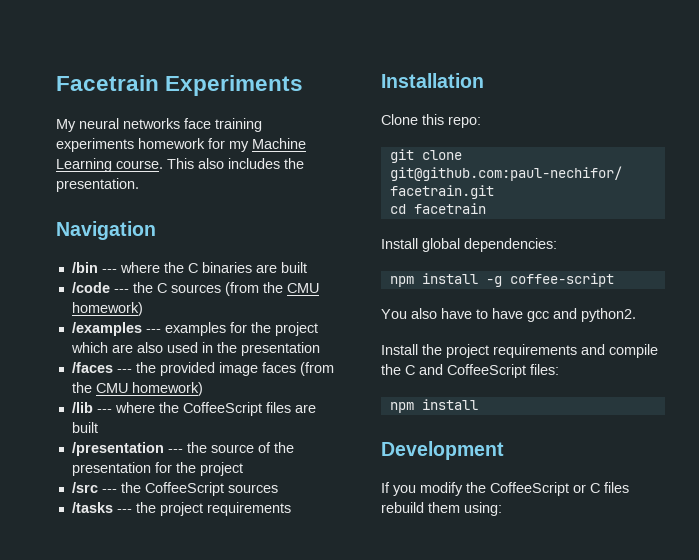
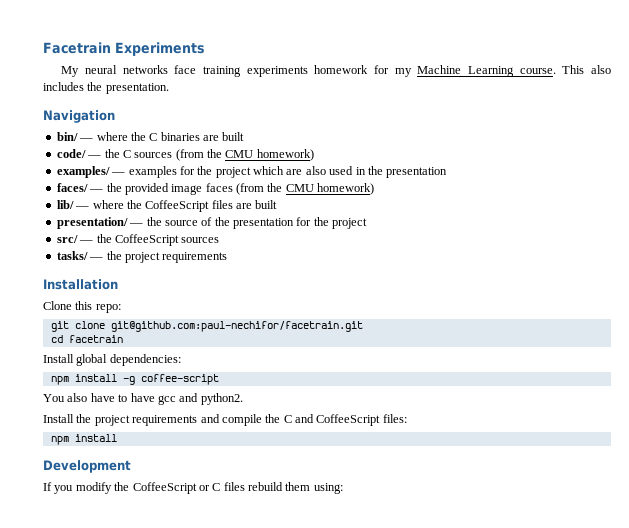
[71,262,117,273] /bin --- -> [56,132,94,141] bin/ —
[71,282,129,293] /code --- -> [56,149,102,158] code/ —
[71,322,161,336] /examples --- -> [56,166,126,178] examples/ —
[71,362,132,373] /faces --- -> [56,183,104,192] faces/ —
[71,402,112,413] /lib --- -> [56,200,90,209] lib/ —
[71,442,183,456] /presentation --- -> [56,217,144,229] presentation/ —
[71,482,117,493] /src --- -> [56,235,94,243] src/ —
[71,502,132,513] /tasks --- -> [56,251,104,260] tasks/ —

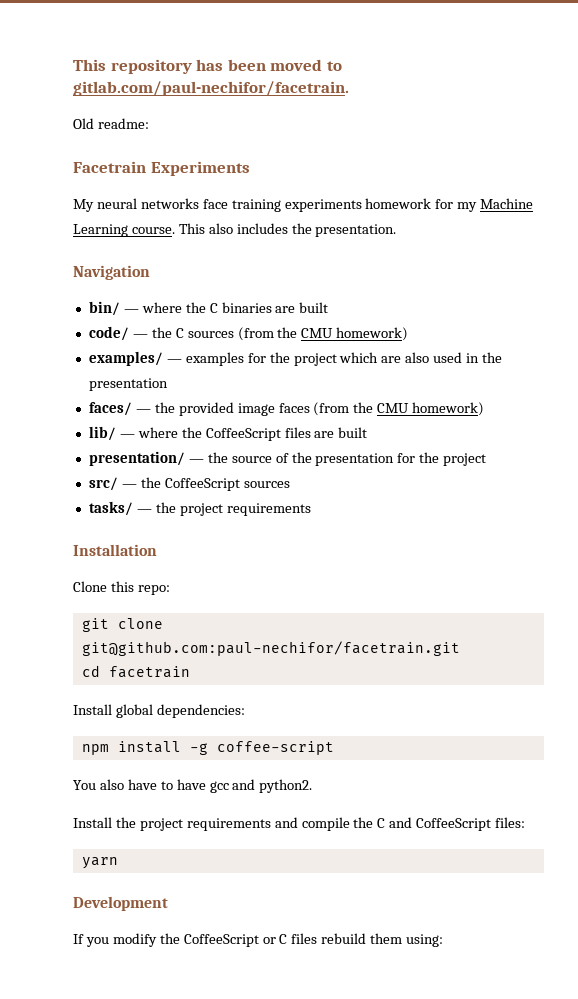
(43, 48) none -> [73,59,342,74] [73,81,349,96] [73,118,149,129] This repository has been moved to gitlab.com/paul-nechifor/facetrain. // Old readme: //
[50,434,117,445] npm install -> [81,857,118,869] yarn

